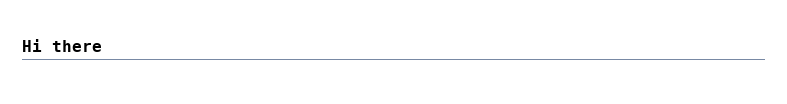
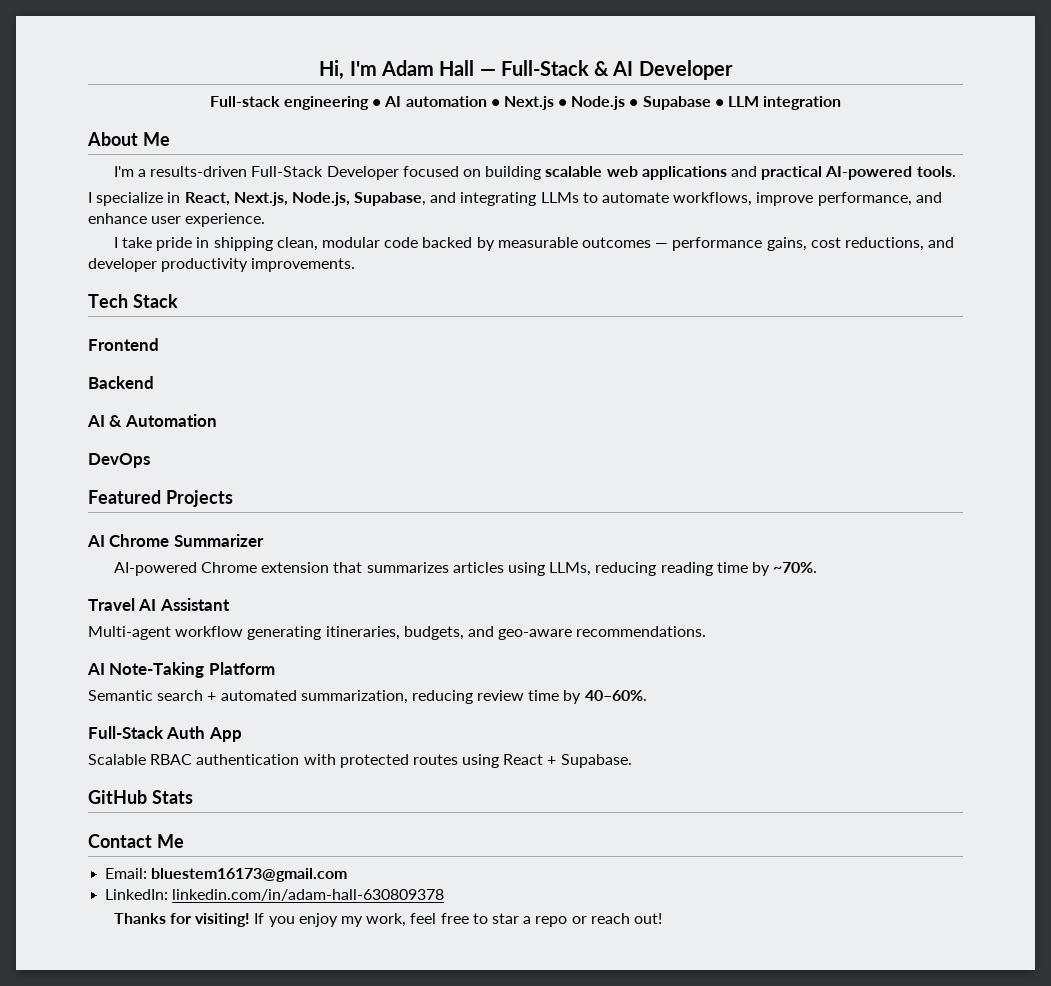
[22,39,102,52] Hi there -> [319,60,733,80] [209,96,842,110] [87,132,170,146] [113,166,956,180] [88,192,942,206] [88,213,266,227] [113,237,955,251] [88,258,356,272] [88,294,178,308] [88,338,159,351] [88,376,154,389] [87,414,217,427] [88,453,150,468] [88,490,233,507] [87,534,264,547] [113,562,818,576] [88,598,230,611] [88,626,707,640] [87,662,275,678] [88,690,647,704] [88,726,242,742] [88,754,632,768] [88,790,193,804] [88,834,184,848] [105,868,348,882] [105,889,445,901] [113,913,662,927] Hi, I'm Adam Hall — Full-Stack & AI Developer // Full-stack engineering • AI automation • Next.js • Node.js • Supabase • LLM integration // About Me // I'm a results-driven Full-Stack Developer focused on building scalable web applications and practical AI-powered tools. // I specialize in React, Next.js, Node.js, Supabase, and integrating LLMs to automate workflows, improve performance, and enhance user experience. // I take pride in shipping clean, modular code backed by measurable outcomes — performance gains, cost reductions, and developer productivity improvements. // Tech Stack // Frontend // Backend // AI & Automation // DevOps // Featured Projects // AI Chrome Summarizer // AI-powered Chrome extension that summarizes articles using LLMs, reducing reading time by ~70%. // Travel AI Assistant // Multi-agent workflow generating itineraries, budgets, and geo-aware recommendations. // AI Note-Taking Platform // Semantic search + automated summarization, reducing review time by 40–60%. // Full-Stack Auth App // Scalable RBAC authentication with protected routes using React + Supabase. // GitHub Stats // Contact Me // Email: bluestem16173@gmail.com // LinkedIn: linkedin.com/in/adam-hall-630809378 // Thanks for visiting! If you enjoy my work, feel free to star a repo or reach out!

